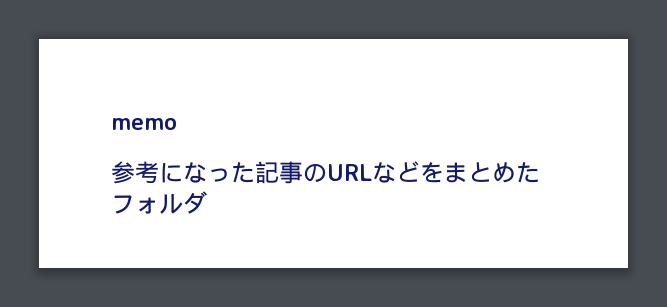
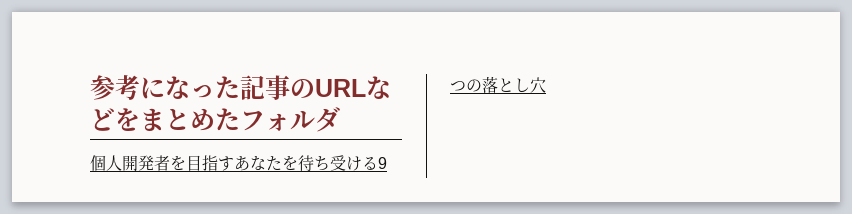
[111,118,177,130] memo // -> (90, 87) none
(207, 202) none -> [90,155,387,171] [450,76,546,93] // 個人開発者を目指すあなたを待ち受ける9つの落とし穴

